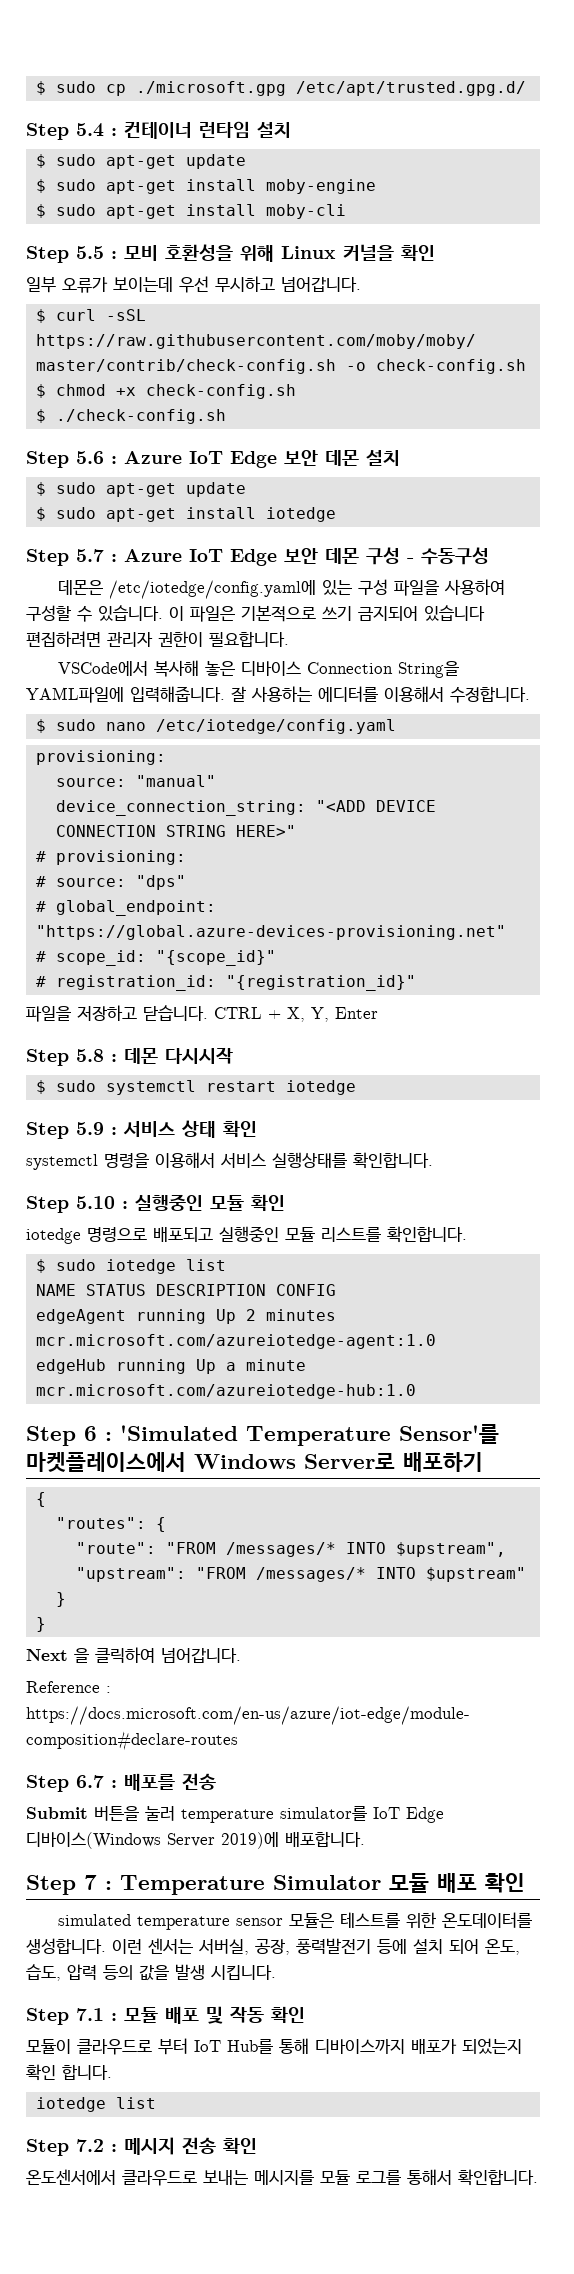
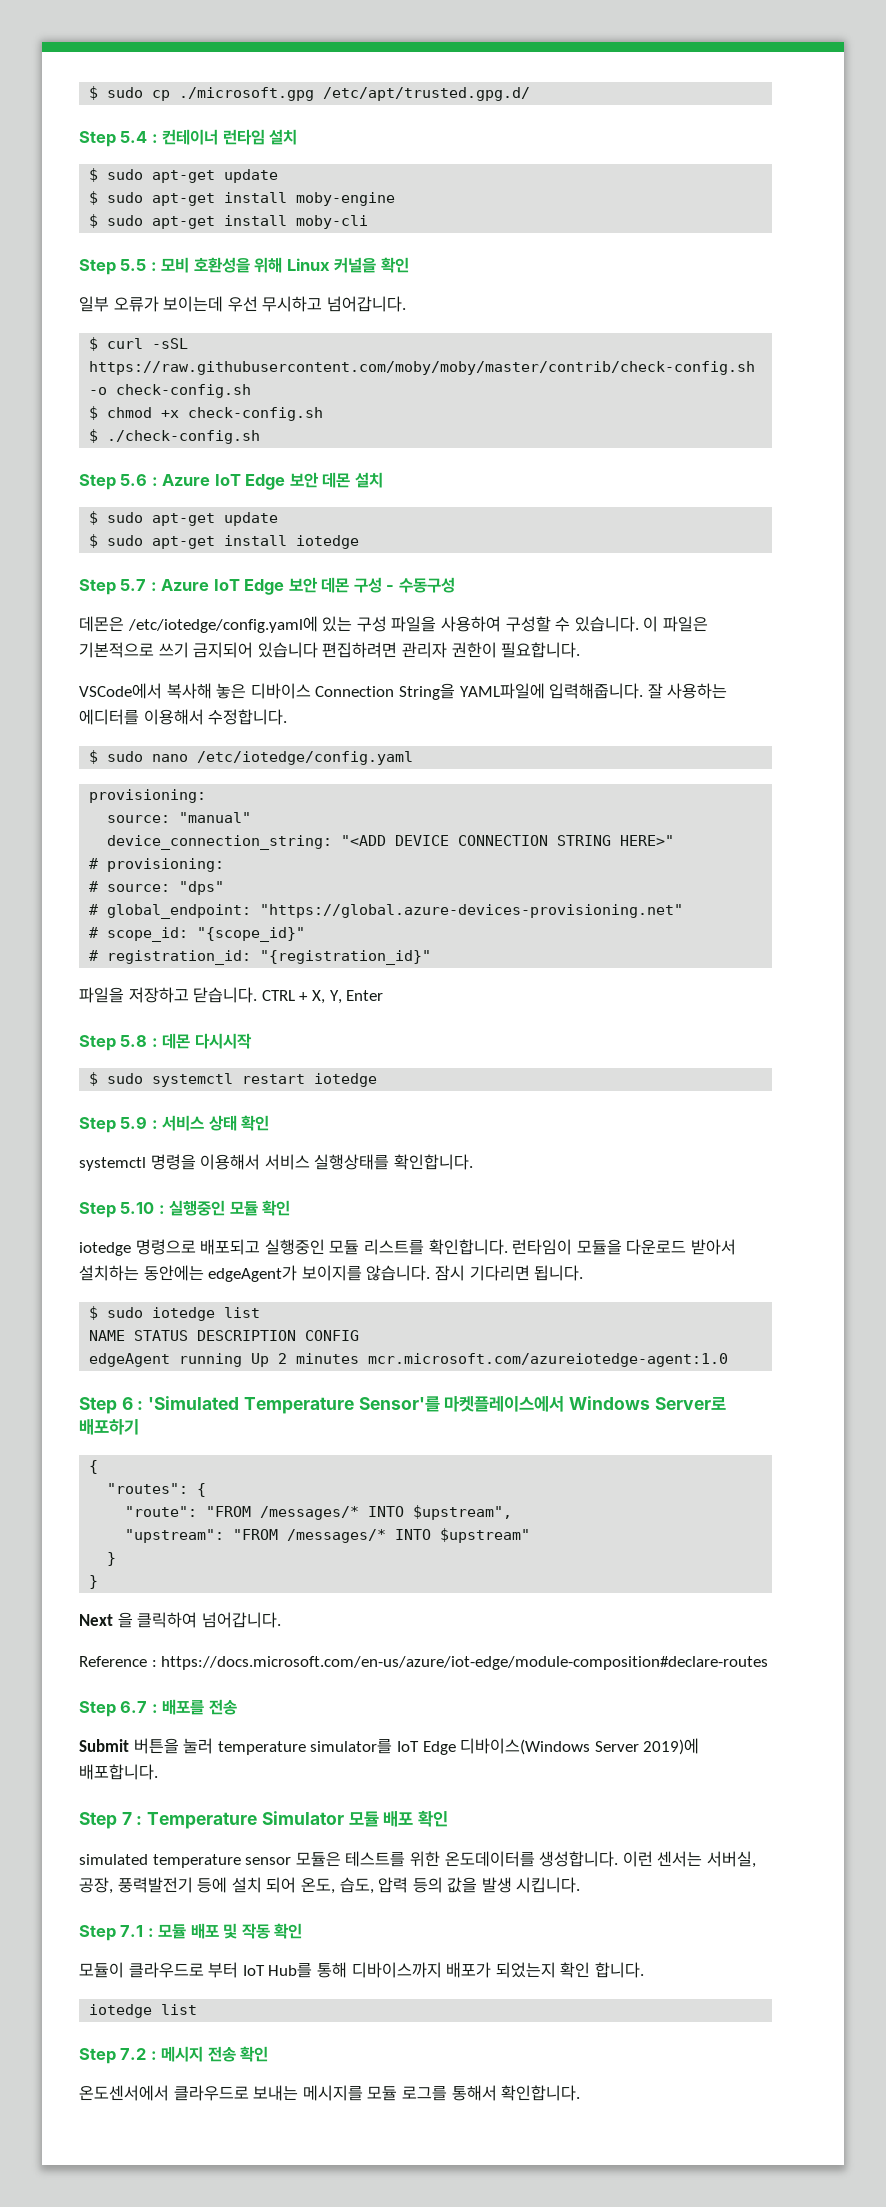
(467, 1234) none -> [512,1239,736,1255] [79,1265,584,1282] 런타임이 모듈을 다운로드 받아서 설치하는 동안에는 edgeAgent가 보이지를 않습니다. 잠시 기다리면 됩니다.
[36,1359,307,1374] [36,1384,417,1399] // edgeHub running Up a minute mcr.microsoft.com/azureiotedge-hub:1.0 -> (729, 1360) none

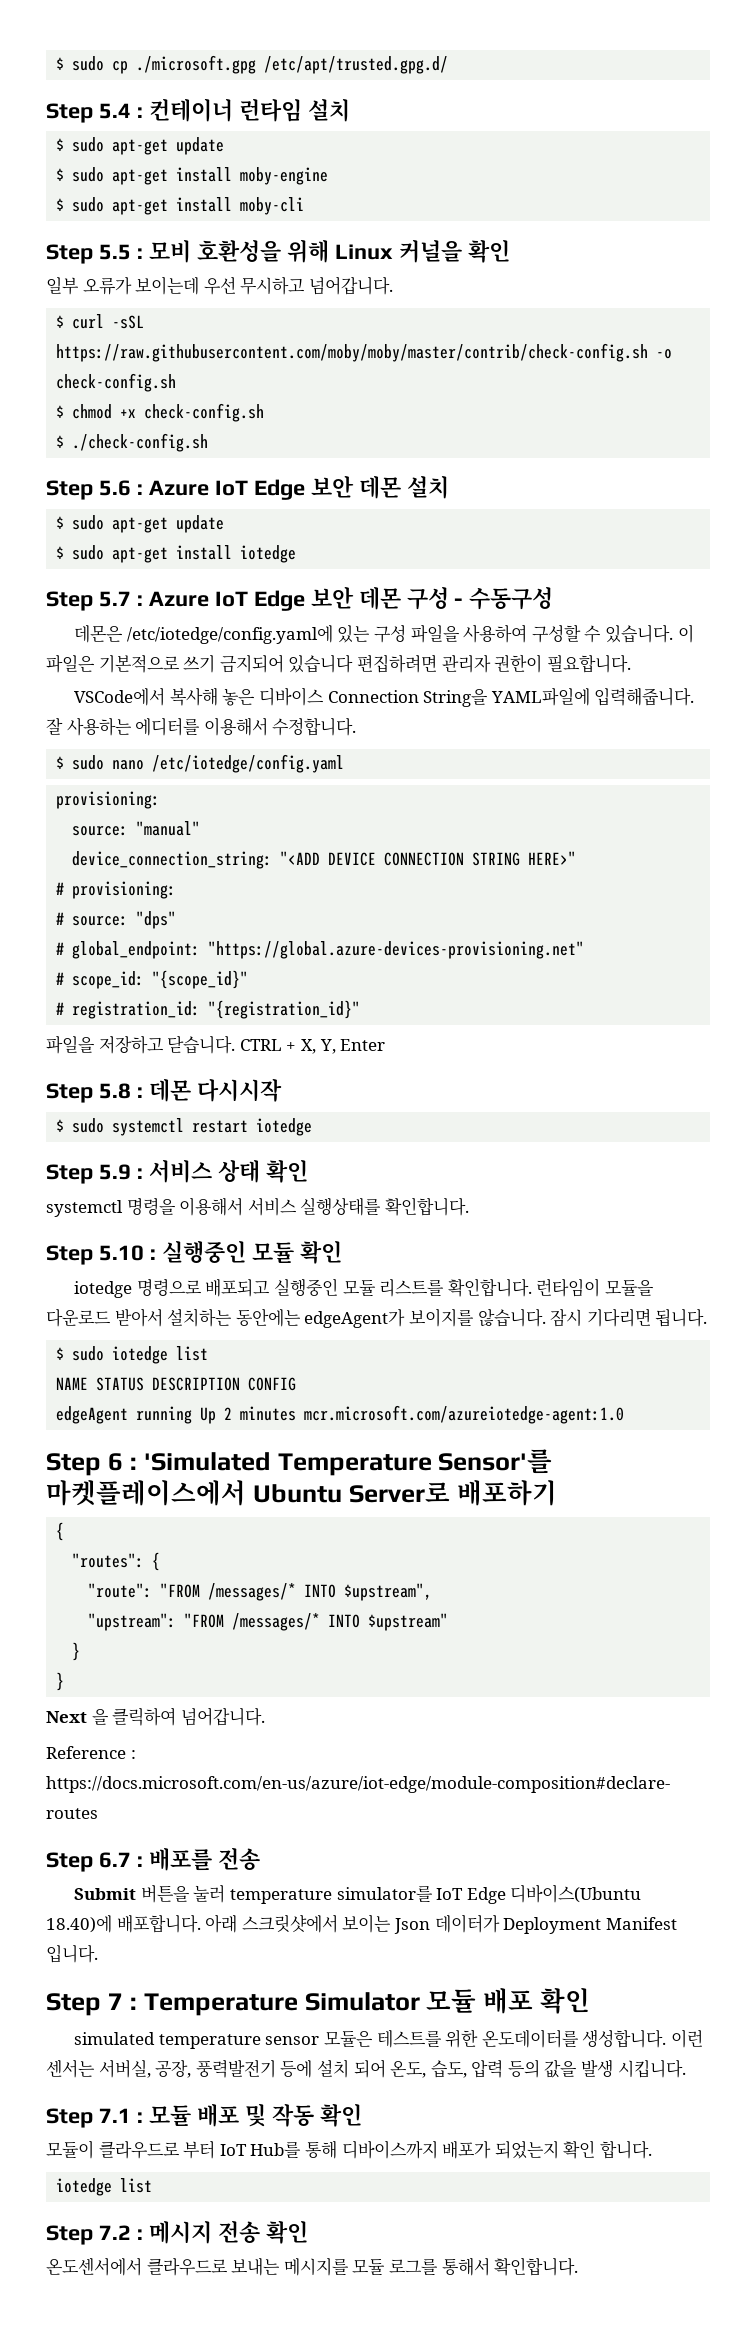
[569,1396,651,1410] Windows -> [252,1484,342,1503] Ubuntu
[460,1738,700,1755] [79,1764,158,1780] 디바이스(Windows Server 2019)에 배포합니다. -> [510,1884,642,1903] [46,1914,677,1934] [46,1945,98,1963] 디바이스(Ubuntu 18.40)에 배포합니다. 아래 스크릿샷에서 보이는 Json 데이터가 Deployment Manifest 입니다.

